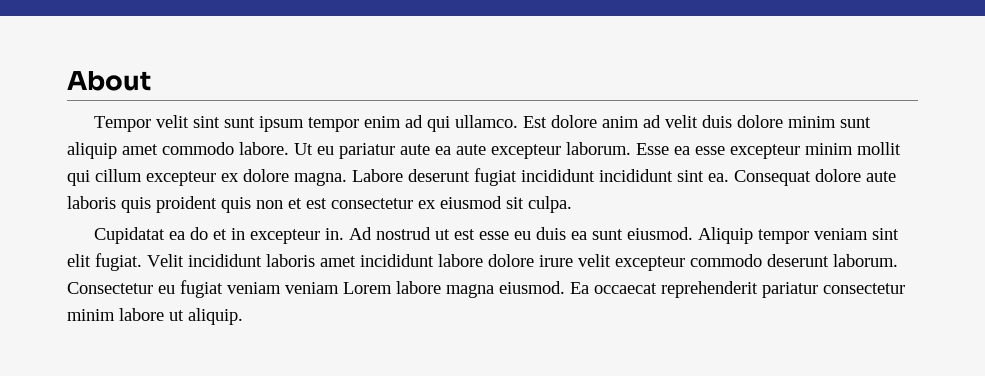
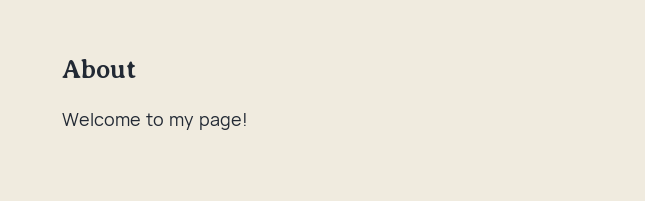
[93,115,871,132] [67,142,901,159] [67,168,896,186] [67,196,572,213] [93,227,899,244] [67,253,898,271] [67,280,905,298] [67,308,243,325] Tempor velit sint sunt ipsum tempor enim ad qui ullamco. Est dolore anim ad velit duis dolore minim sunt aliquip amet commodo labore. Ut eu pariatur aute ea aute excepteur laborum. Esse ea esse excepteur minim mollit qui cillum excepteur ex dolore magna. Labore deserunt fugiat incididunt incididunt sint ea. Consequat dolore aute laboris quis proident quis non et est consectetur ex eiusmod sit culpa. // Cupidatat ea do et in excepteur in. Ad nostrud ut est esse eu duis ea sunt eiusmod. Aliquip tempor veniam sint elit fugiat. Velit incididunt laboris amet incididunt labore dolore irure velit excepteur commodo deserunt laborum. Consectetur eu fugiat veniam veniam Lorem labore magna eiusmod. Ea occaecat reprehenderit pariatur consectetur minim labore ut aliquip. -> [62,113,248,130] Welcome to my page!

